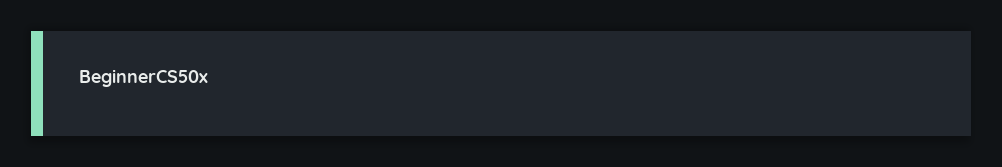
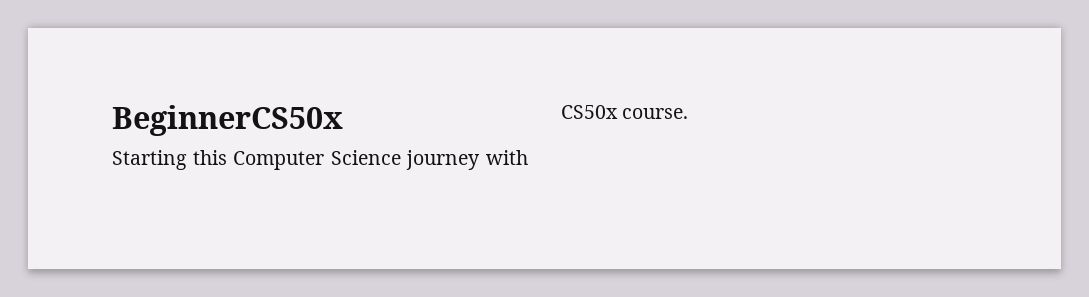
(208, 78) none -> [112,150,528,170] [561,105,689,119] // Starting this Computer Science journey with CS50x course.

